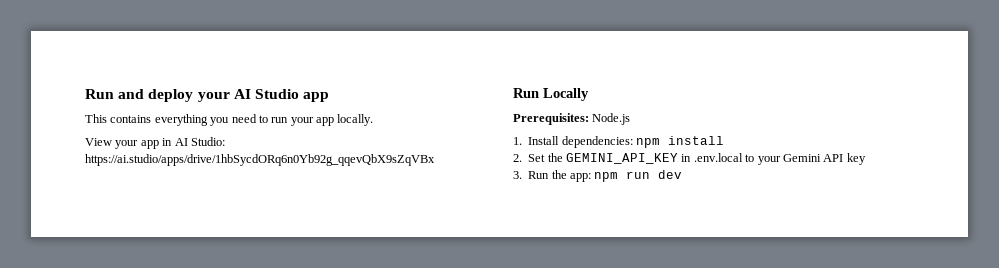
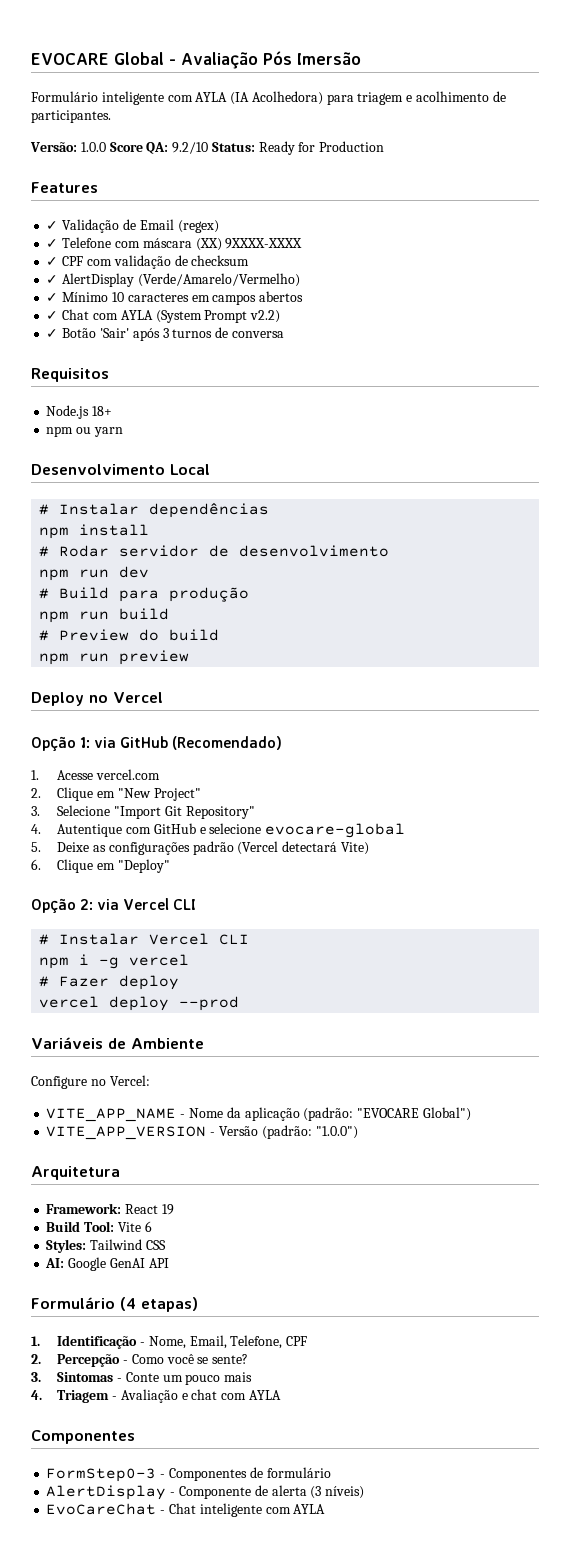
[85,89,330,102] [85,114,374,126] [85,137,225,149] [85,154,435,166] [513,88,589,101] [513,113,631,125] [513,136,724,148] [513,153,866,165] [513,170,683,182] Run and deploy your AI Studio app // This contains everything you need to run your app locally. // View your app in AI Studio: https://ai.studio/apps/drive/1hbSycdORq6n0Yb92g_qqevQbX9sZqVBx // Run Locally // Prerequisites: Node.js // 1. Install dependencies: npm install // 2. Set the GEMINI_API_KEY in .env.local to your Gemini API key // 3. Run the app: npm run dev -> [31,51,361,69] [31,91,506,105] [31,110,111,123] [30,141,385,155] [31,182,98,193] [46,219,219,233] [46,237,303,251] [46,255,250,269] [46,273,300,287] [46,291,304,305] [46,309,281,323] [46,327,284,341] [31,368,109,382] [46,405,113,419] [46,426,123,437] [31,464,210,475] [39,503,270,518] [39,524,150,539] [39,545,390,557] [39,566,150,581] [39,587,250,602] [39,608,170,623] [39,629,220,641] [39,650,190,665] [31,692,163,706] [31,736,283,751] [31,769,160,780] [31,787,201,801] [31,805,255,819] [31,823,406,838] [31,841,369,855] [31,859,170,873] [31,898,197,913] [39,933,250,945] [39,954,190,969] [39,975,180,990] [39,996,240,1011] [31,1037,204,1049] [31,1075,150,1089] [46,1107,471,1122] [46,1125,358,1140] [31,1166,120,1180] [46,1203,174,1215] [46,1221,152,1232] [46,1239,166,1253] [45,1257,169,1271] [31,1297,198,1312] [31,1335,308,1349] [31,1354,249,1367] [31,1372,253,1385] [31,1389,281,1403] [31,1430,135,1444] [46,1467,331,1482] [46,1485,365,1500] [46,1503,326,1517] EVOCARE Global - Avaliação Pós Imersão // Formulário inteligente com AYLA (IA Acolhedora) para triagem e acolhimento de participantes. // Versão: 1.0.0 Score QA: 9.2/10 Status: Ready for Production // Features // ✓ Validação de Email (regex) // ✓ Telefone com máscara (XX) 9XXXX-XXXX // ✓ CPF com validação de checksum // ✓ AlertDisplay (Verde/Amarelo/Vermelho) // ✓ Mínimo 10 caracteres em campos abertos // ✓ Chat com AYLA (System Prompt v2.2) // ✓ Botão 'Sair' após 3 turnos de conversa // Requisitos // Node.js 18+ // npm ou yarn // Desenvolvimento Local // # Instalar dependências // npm install // # Rodar servidor de desenvolvimento // npm run dev // # Build para produção // npm run build // # Preview do build // npm run preview // Deploy no Vercel // Opção 1: via GitHub (Recomendado) // 1. Acesse vercel.com // 2. Clique em "New Project" // 3. Selecione "Import Git Repository" // 4. Autentique com GitHub e selecione evocare-global // 5. Deixe as configurações padrão (Vercel detectará Vite) // 6. Clique em "Deploy" // Opção 2: via Vercel CLI // # Instalar Vercel CLI // npm i -g vercel // # Fazer deploy // vercel deploy --prod // Variáveis de Ambiente // Configure no Vercel: // VITE_APP_NAME - Nome da aplicação (padrão: "EVOCARE Global") // VITE_APP_VERSION - Versão (padrão: "1.0.0") // Arquitetura // Framework: React 19 // Build Tool: Vite 6 // Styles: Tailwind CSS // AI: Google GenAI API // Formulário (4 etapas) // 1. Identificação - Nome, Email, Telefone, CPF // 2. Percepção - Como você se sente? // 3. Sintomas - Conte um pouco mais // 4. Triagem - Avaliação e chat com AYLA // Componentes // FormStep0-3 - Componentes de formulário // AlertDisplay - Componente de alerta (3 níveis) // EvoCareChat - Chat inteligente com AYLA

